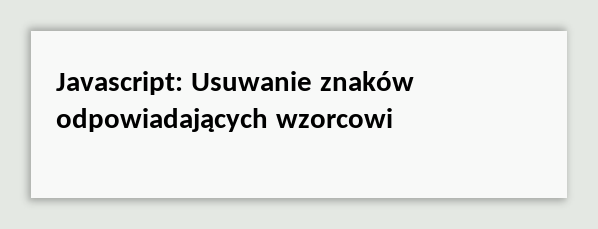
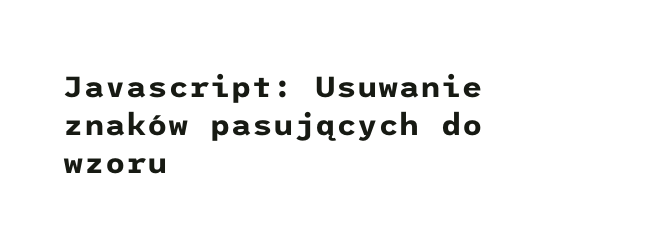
[56,108,393,132] odpowiadających wzorcowi -> [210,111,483,141] [63,158,168,174] pasujących do wzoru

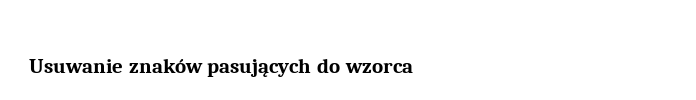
[63,73,294,103] Javascript: -> (29, 66) none
[63,158,168,174] wzoru -> [344,62,413,73] wzorca

